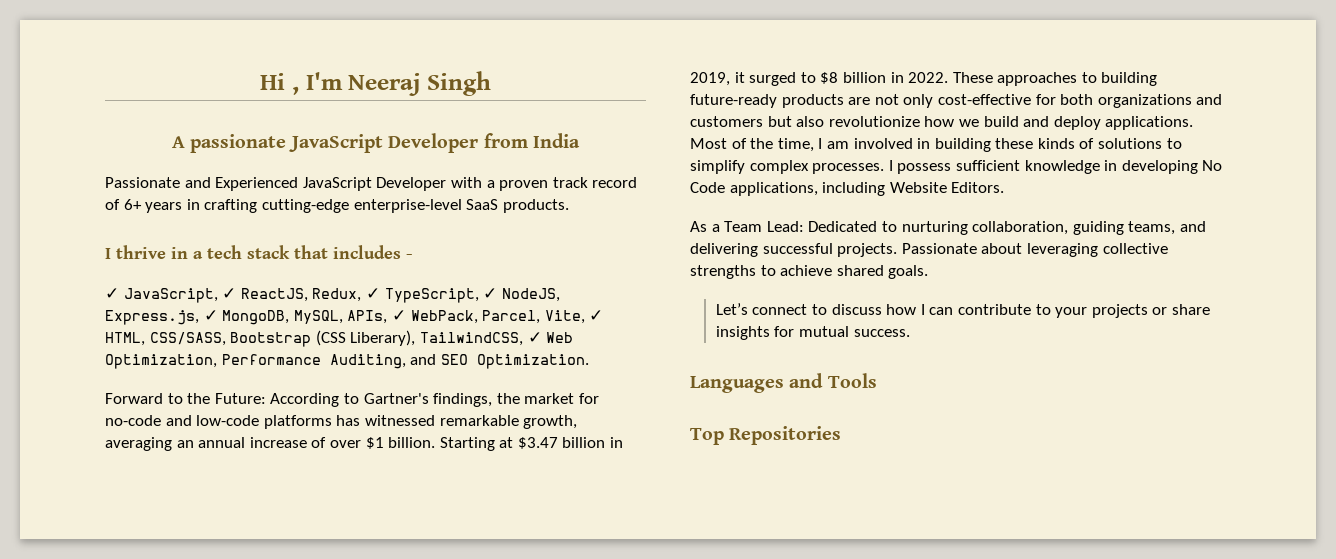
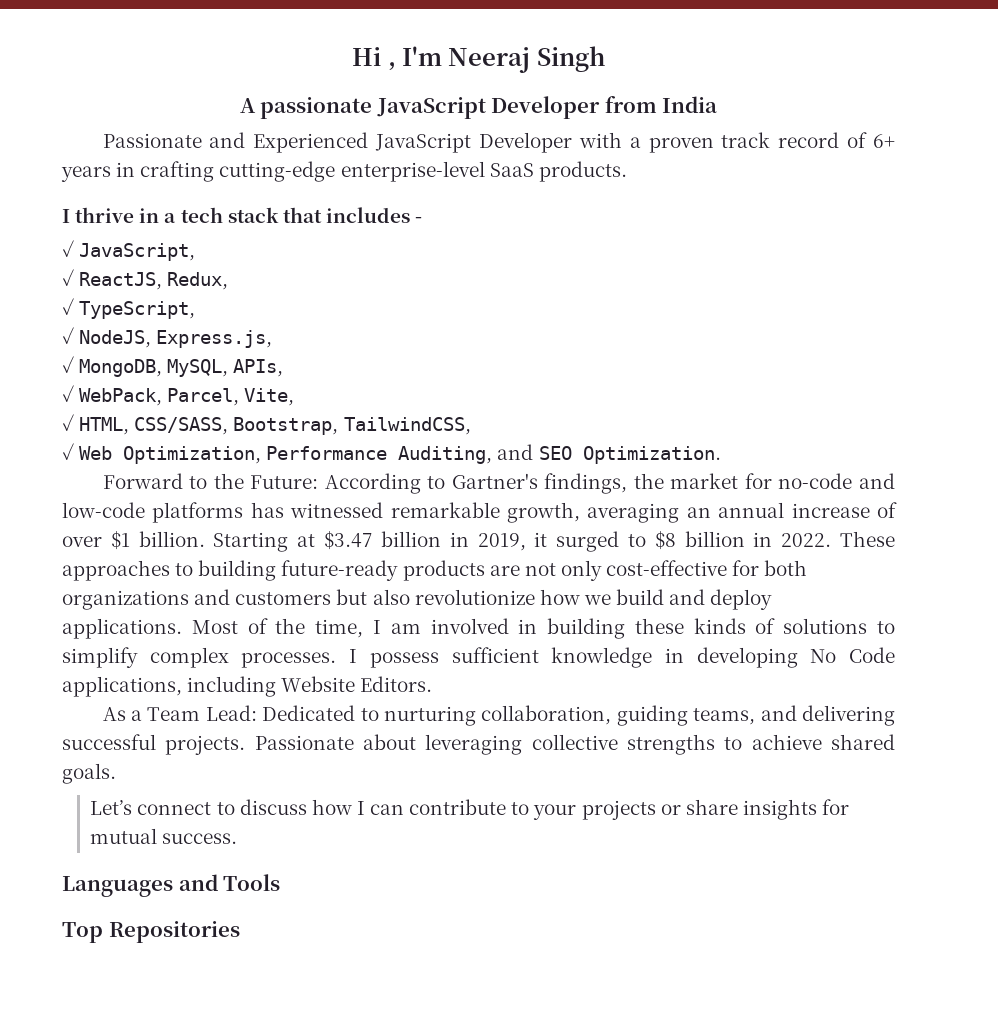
(218, 295) none -> (196, 252) //
(362, 295) none -> (229, 281) //
(479, 295) none -> (196, 310) //
(199, 317) none -> (273, 339) //
(388, 317) none -> (284, 368) //
(585, 317) none -> (295, 397) //
[230,330,416,347] Bootstrap (CSS Liberary), -> [233,417,339,435] Bootstrap,
(523, 339) none -> (471, 426) //

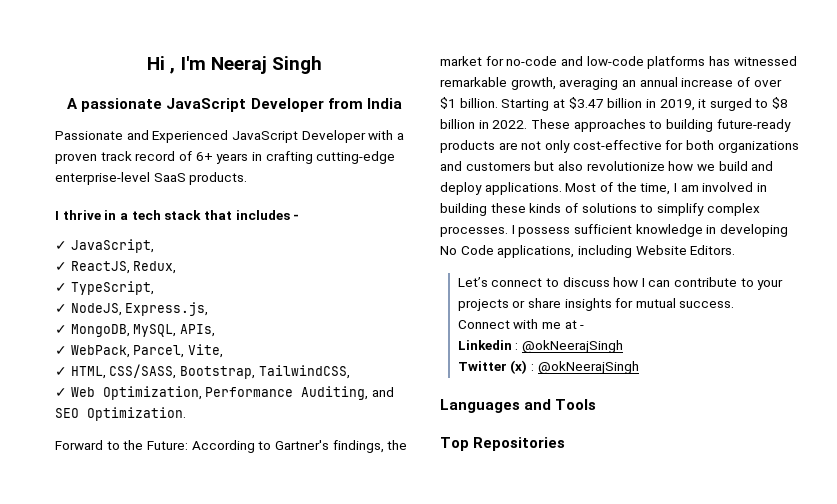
[102,705,896,726] [62,734,896,755] [62,763,116,784] // As a Team Lead: Dedicated to nurturing collaboration, guiding teams, and delivering successful projects. Passionate about leveraging collective strengths to achieve shared goals. -> (736, 250) none
(238, 838) none -> [457,319,585,329] [457,340,623,353] [457,360,639,374] // Connect with me at - // Linkedin : @okNeerajSingh // Twitter (x) : @okNeerajSingh

